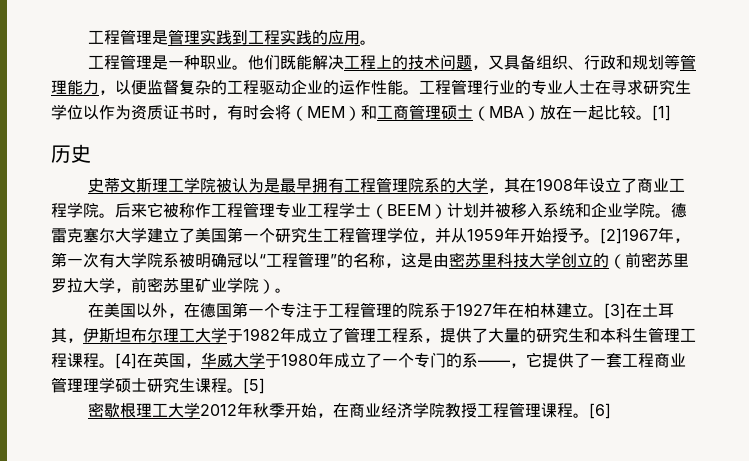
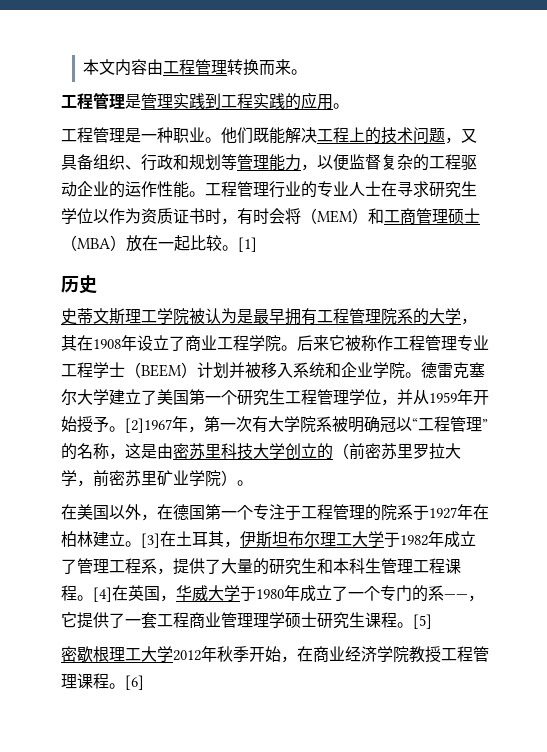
(88, 37) none -> [83,59,308,76] 本文内容由工程管理转换而来。 //

